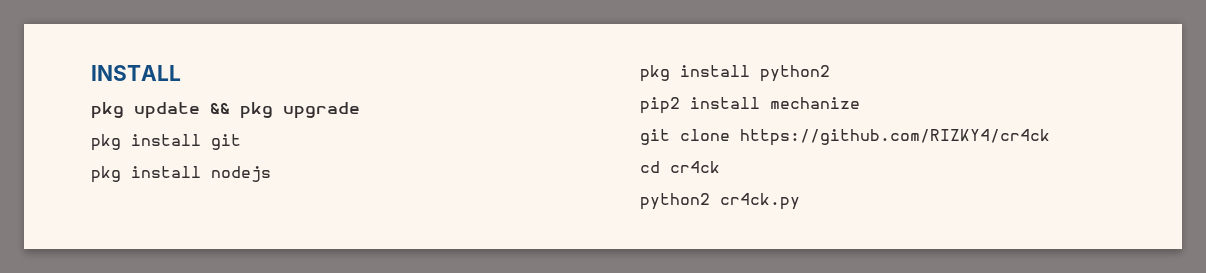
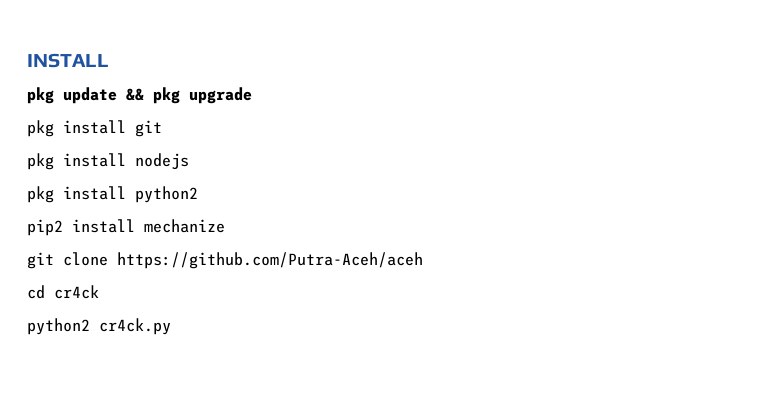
[740,129,1050,146] https://github.com/RIZKY4/cr4ck -> [117,252,423,269] https://github.com/Putra-Aceh/aceh

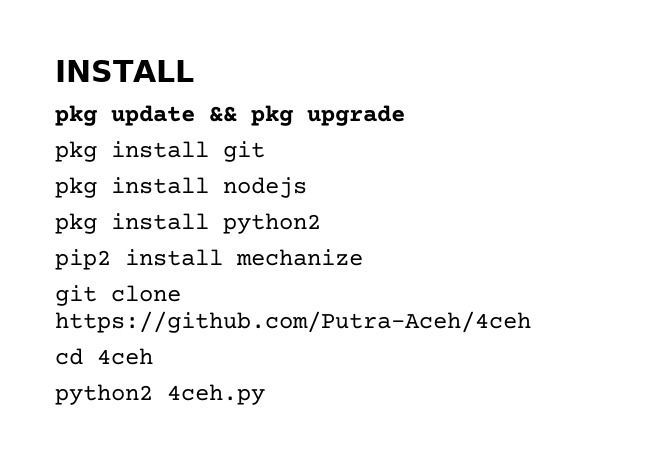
[117,252,423,269] https://github.com/Putra-Aceh/aceh -> [55,311,531,333] https://github.com/Putra-Aceh/4ceh
[54,285,99,299] [27,318,171,335] cr4ck // python2 cr4ck.py -> [97,348,153,365] [55,384,265,405] 4ceh // python2 4ceh.py

